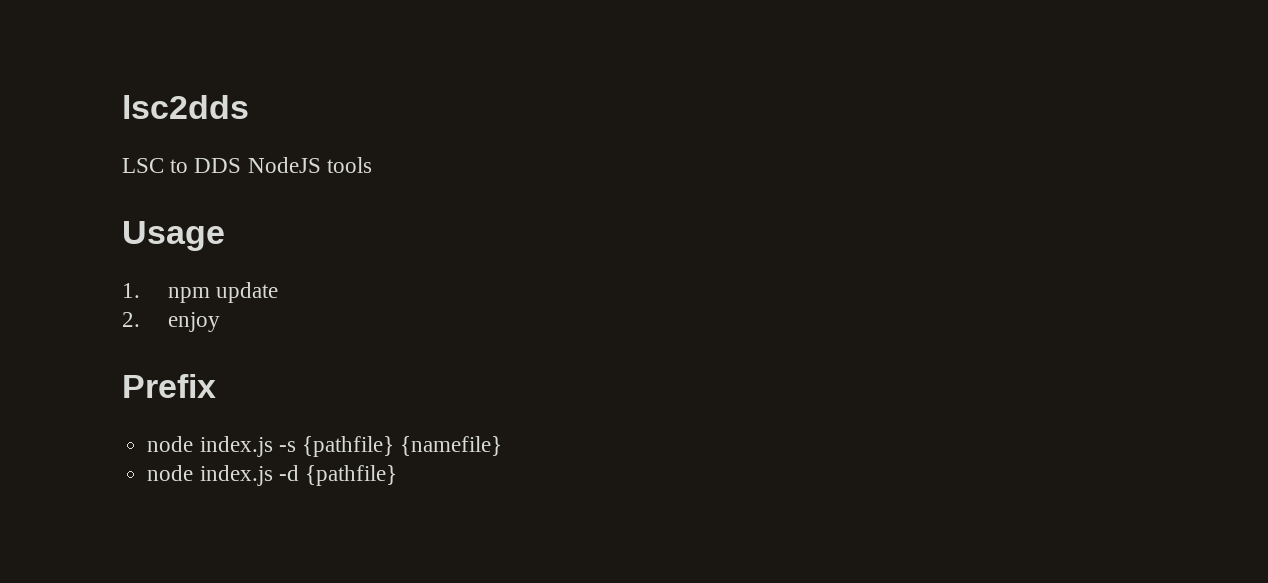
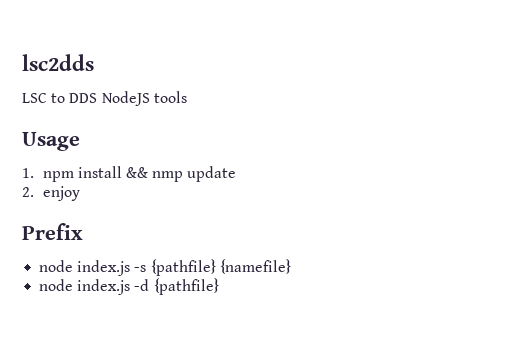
(210, 295) none -> [77,166,184,182] install && nmp

